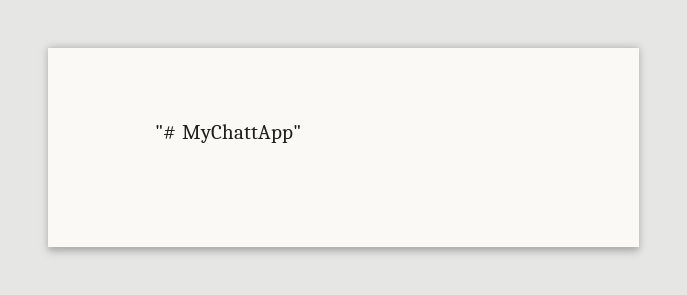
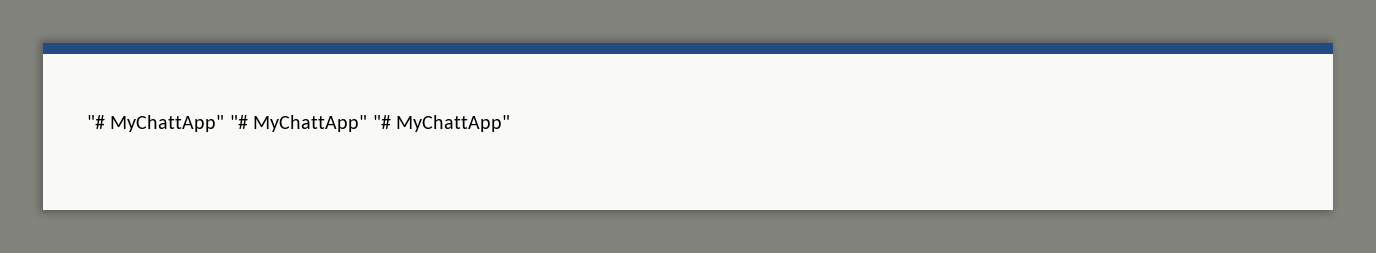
[155,124,301,143] "# MyChattApp" -> [87,115,510,132] "# MyChattApp" "# MyChattApp" "# MyChattApp"

